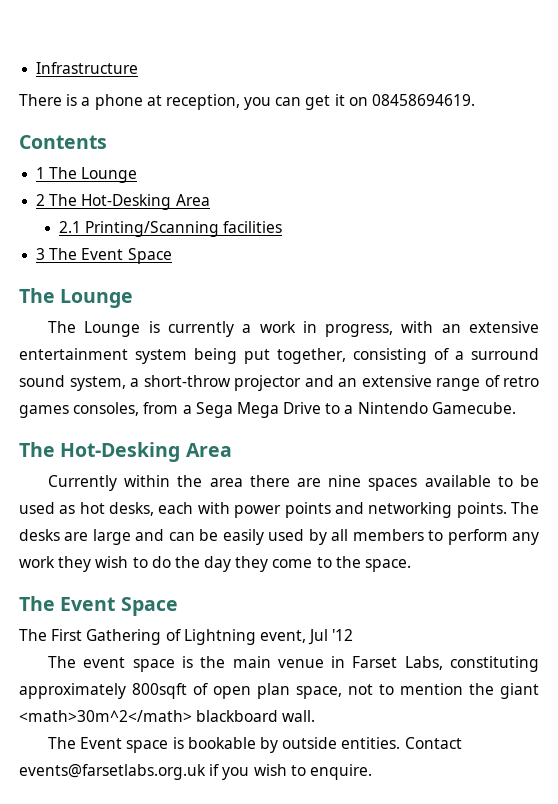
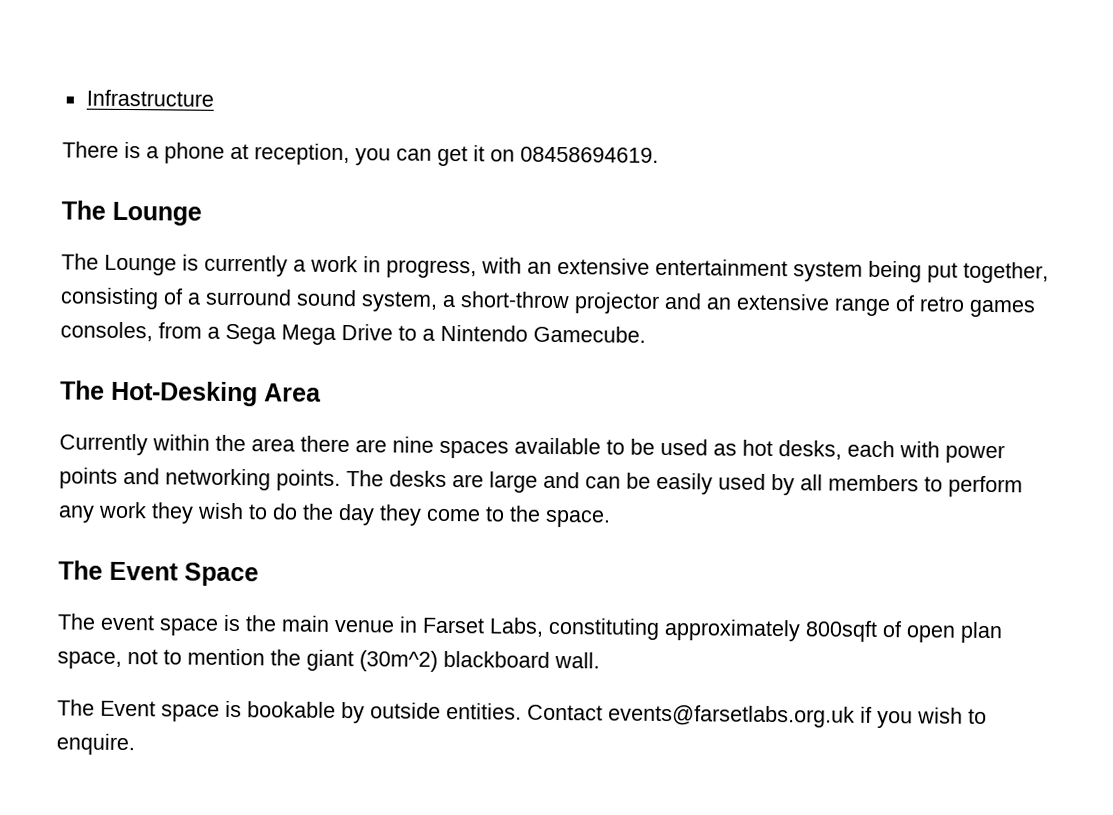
[19,135,107,149] [36,167,138,183] [36,194,210,210] [58,221,283,237] [36,248,172,264] // Contents // 1 The Lounge // 2 The Hot-Desking Area // 2.1 Printing/Scanning facilities // 3 The Event Space -> (659, 154) none
[19,629,354,645] // The First Gathering of Lightning event, Jul '12 -> (259, 574) none
[19,710,192,722] <math>30m^2</math> -> [359,650,438,672] (30m^2)

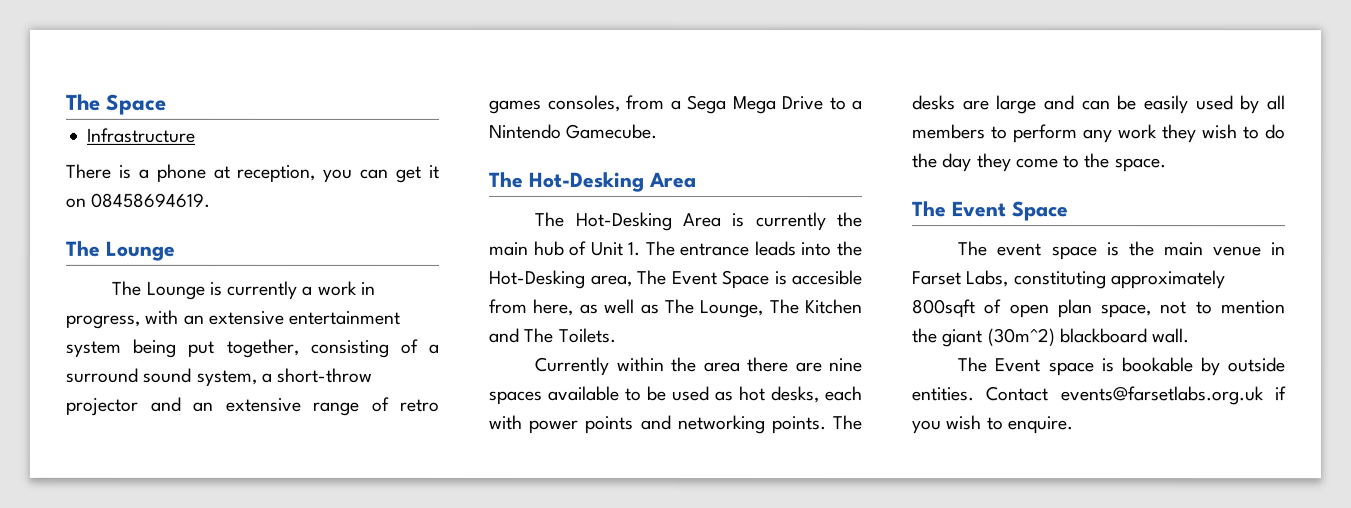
(85, 98) none -> [66,93,168,115] The Space //
(322, 392) none -> [535,211,863,232] [488,240,863,257] [488,269,862,290] [488,298,862,319] [488,327,616,343] // The Hot-Desking Area is currently the main hub of Unit 1. The entrance leads into the Hot-Desking area, The Event Space is accesible from here, as well as The Lounge, The Kitchen and The Toilets.

